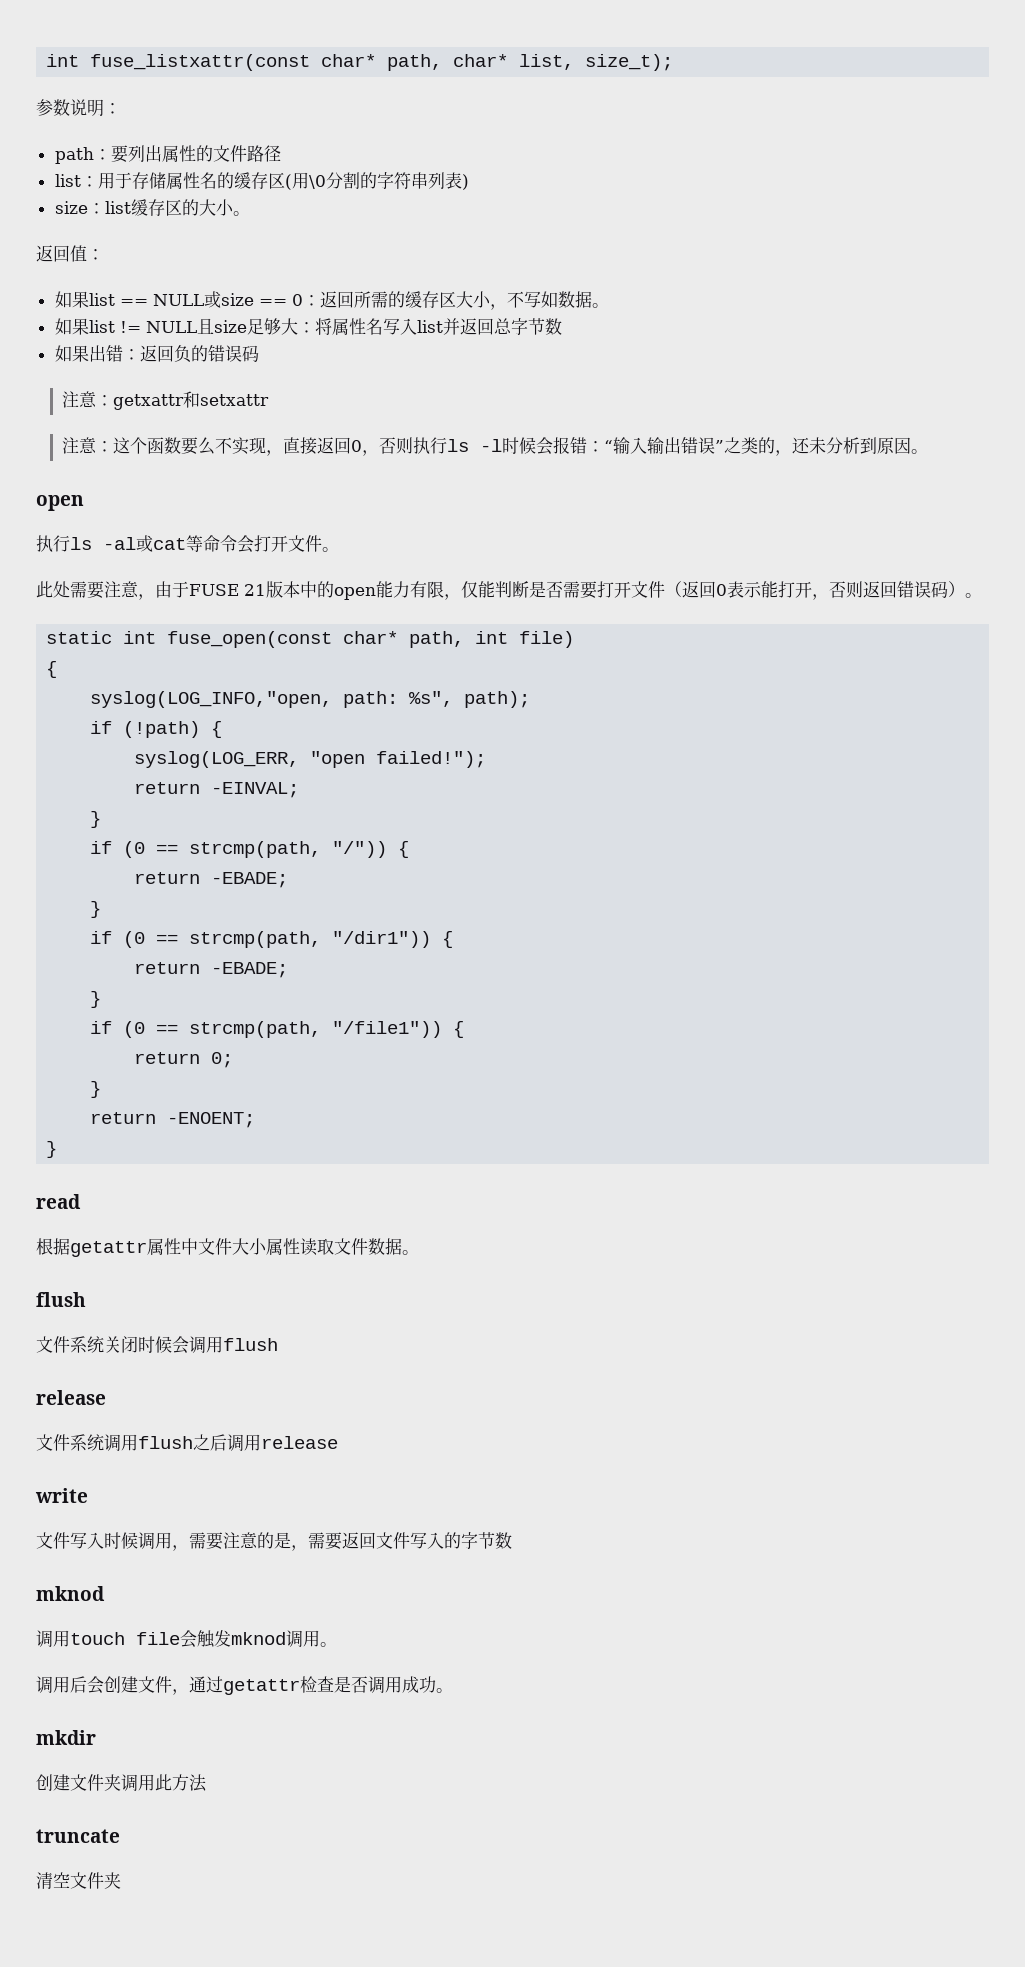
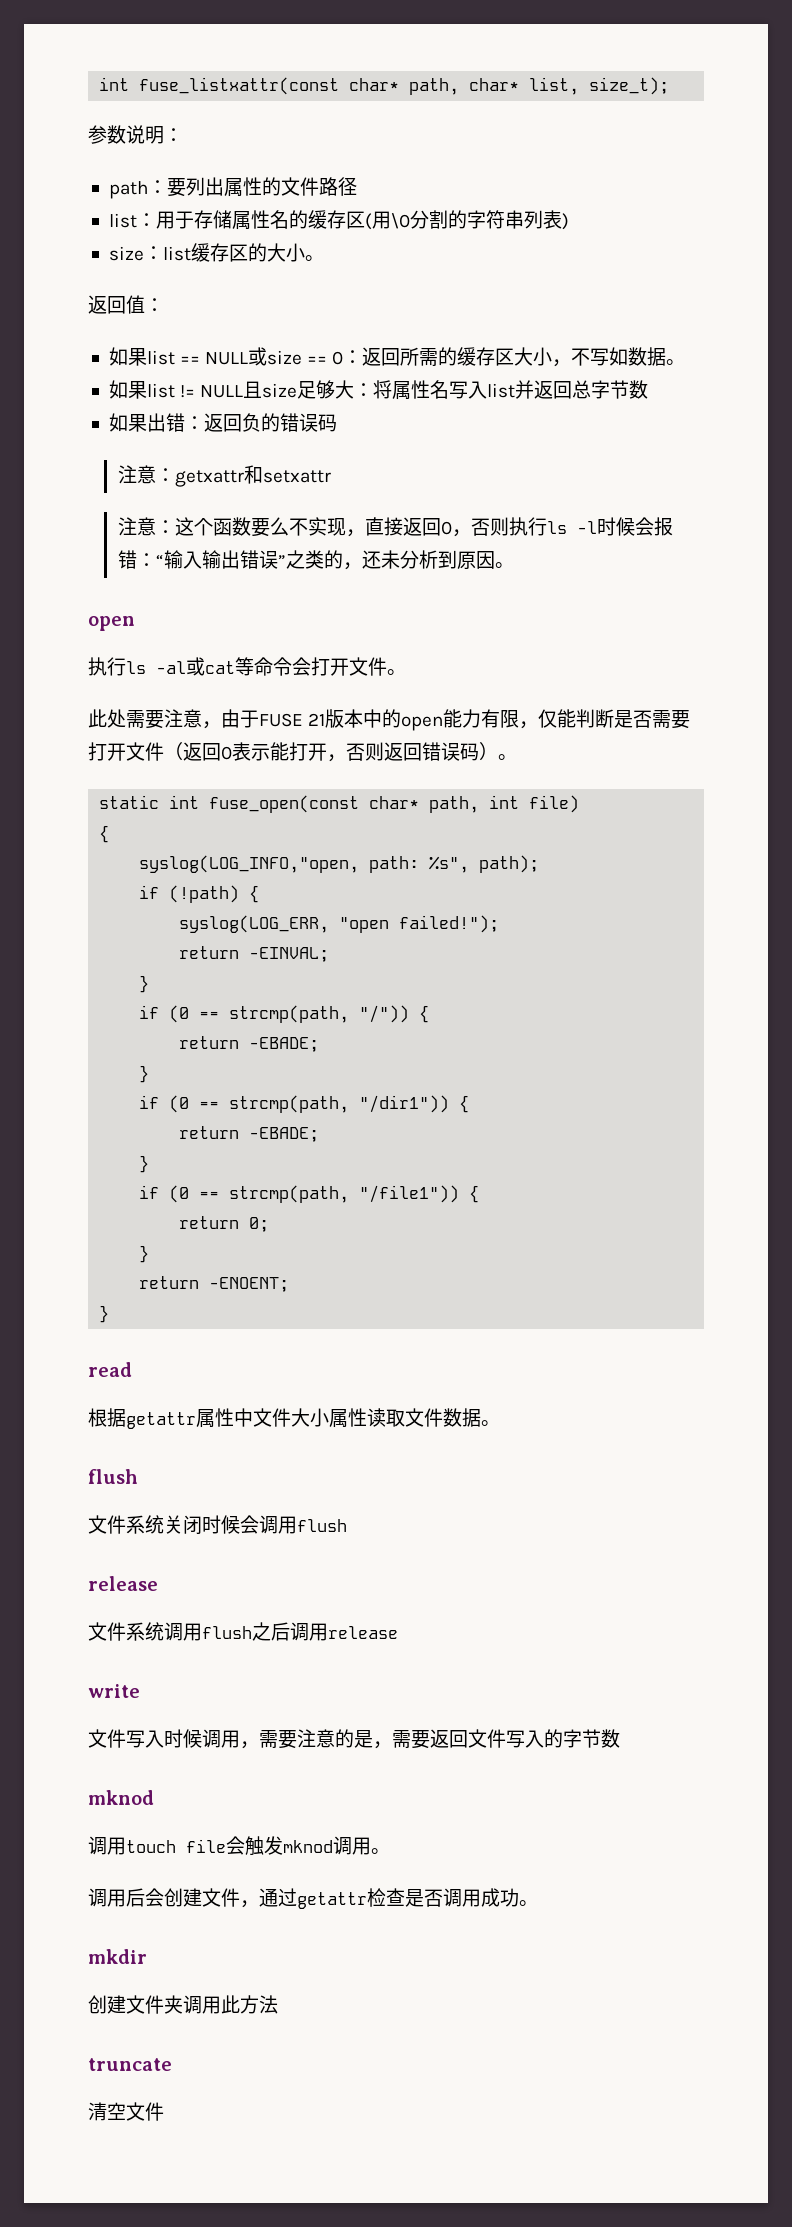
[104,1872,121,1889] 夹 -> (164, 2111) none

